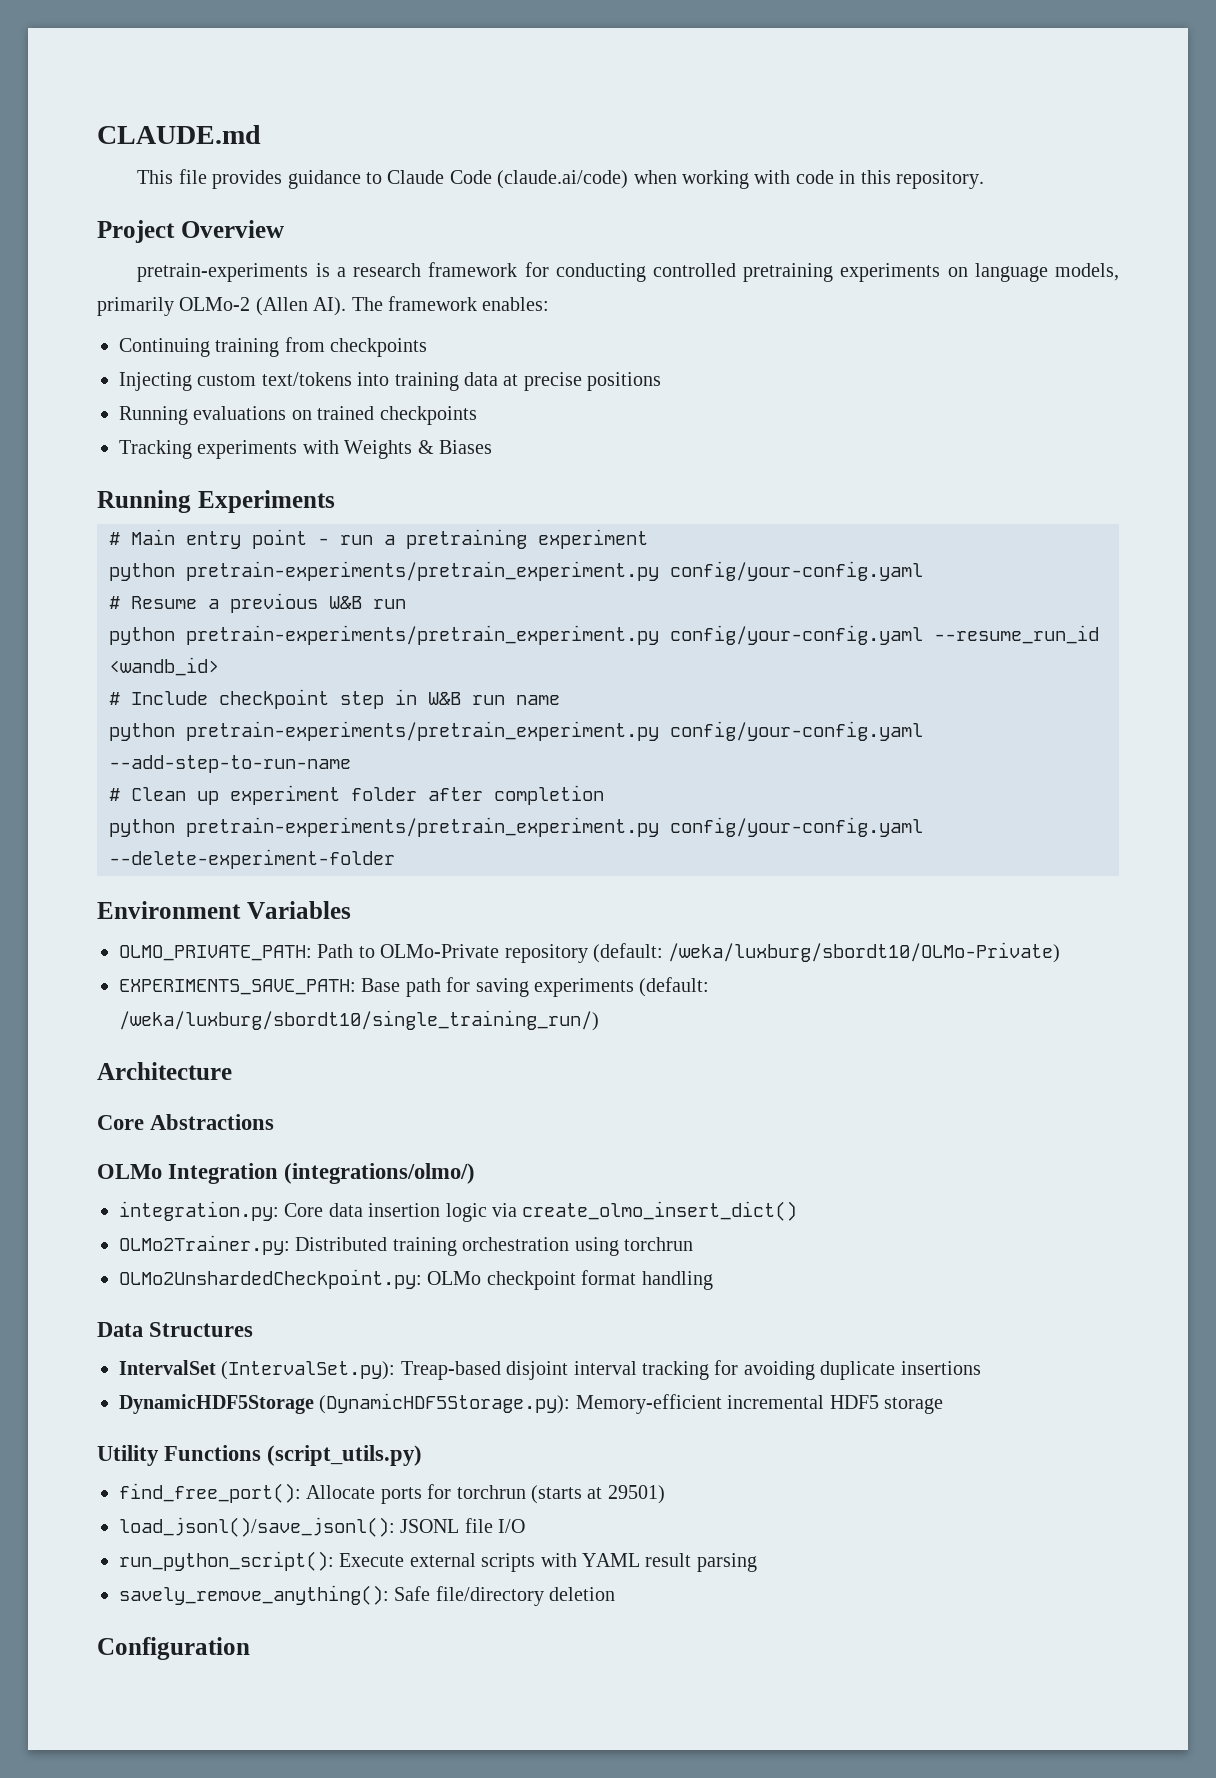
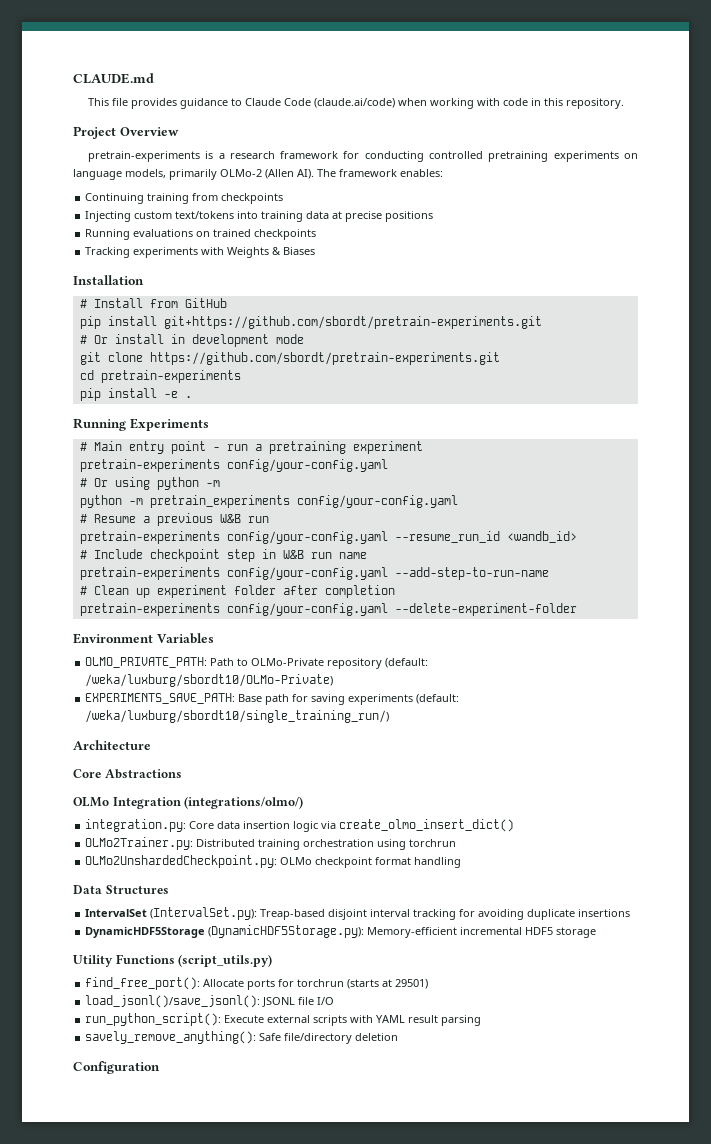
(492, 447) none -> [73,275,144,285] [79,298,227,308] [79,316,542,329] [79,334,304,347] [79,352,500,365] [79,370,241,383] [79,388,192,401] // Installation // # Install from GitHub // pip install git+https://github.com/sbordt/pretrain-experiments.git // # Or install in development mode // git clone https://github.com/sbordt/pretrain-experiments.git // cd pretrain-experiments // pip install -e .
[109,561,659,581] python pretrain-experiments/pretrain_experiment.py -> [79,459,388,472] [79,477,220,490] [79,495,290,508] pretrain-experiments config/your-config.yaml // # Or using python -m // python -m pretrain_experiments
[109,625,659,645] python pretrain-experiments/pretrain_experiment.py -> [79,531,220,544] pretrain-experiments
[109,721,659,741] python pretrain-experiments/pretrain_experiment.py -> [79,567,220,580] pretrain-experiments
[109,817,659,837] python pretrain-experiments/pretrain_experiment.py -> [79,603,220,616] pretrain-experiments

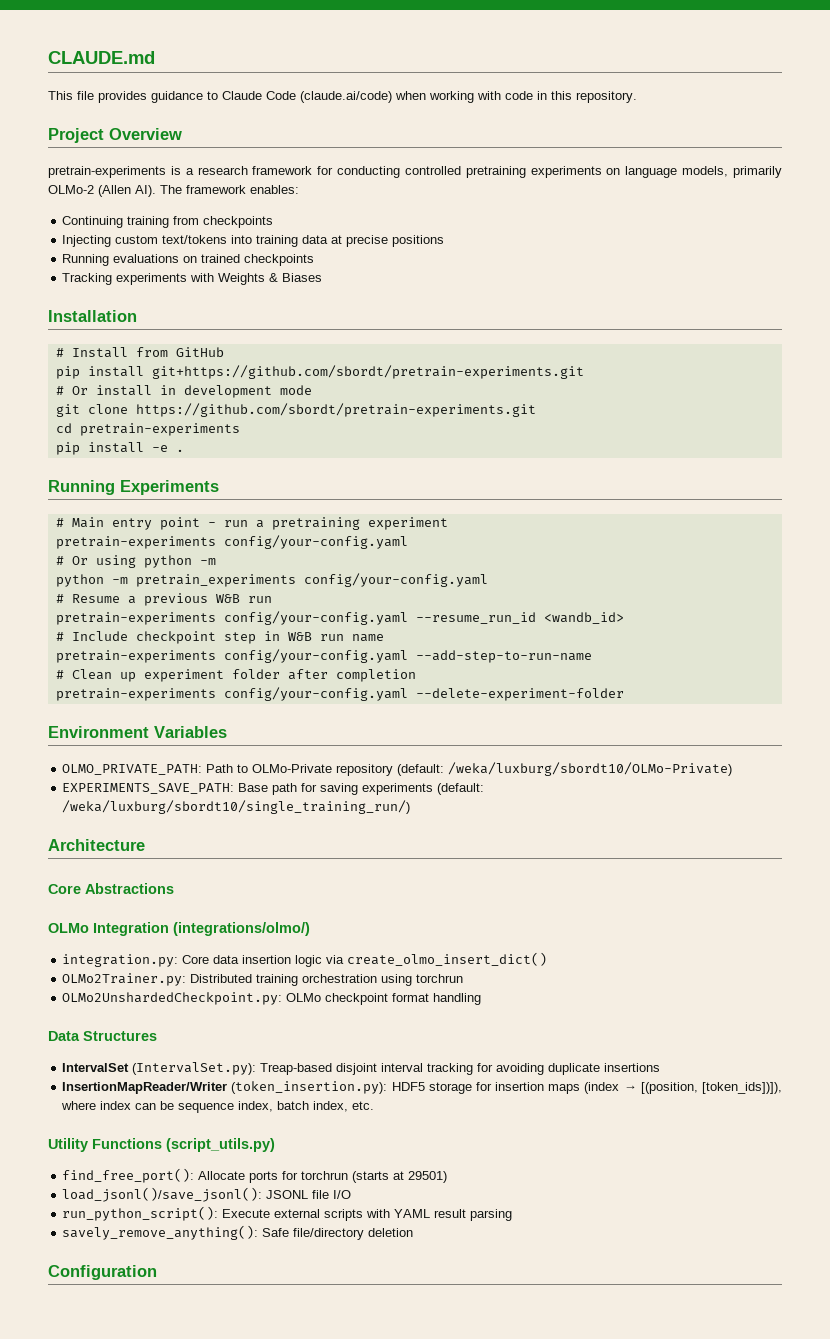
[85,925,597,938] DynamicHDF5Storage (DynamicHDF5Storage.py): Memory-efficient incremental HDF5 storage -> [62,1081,782,1094] [61,1101,375,1113] InsertionMapReader/Writer (token_insertion.py): HDF5 storage for insertion maps (index → [(position, [token_ids])]), where index can be sequence index, batch index, etc.

